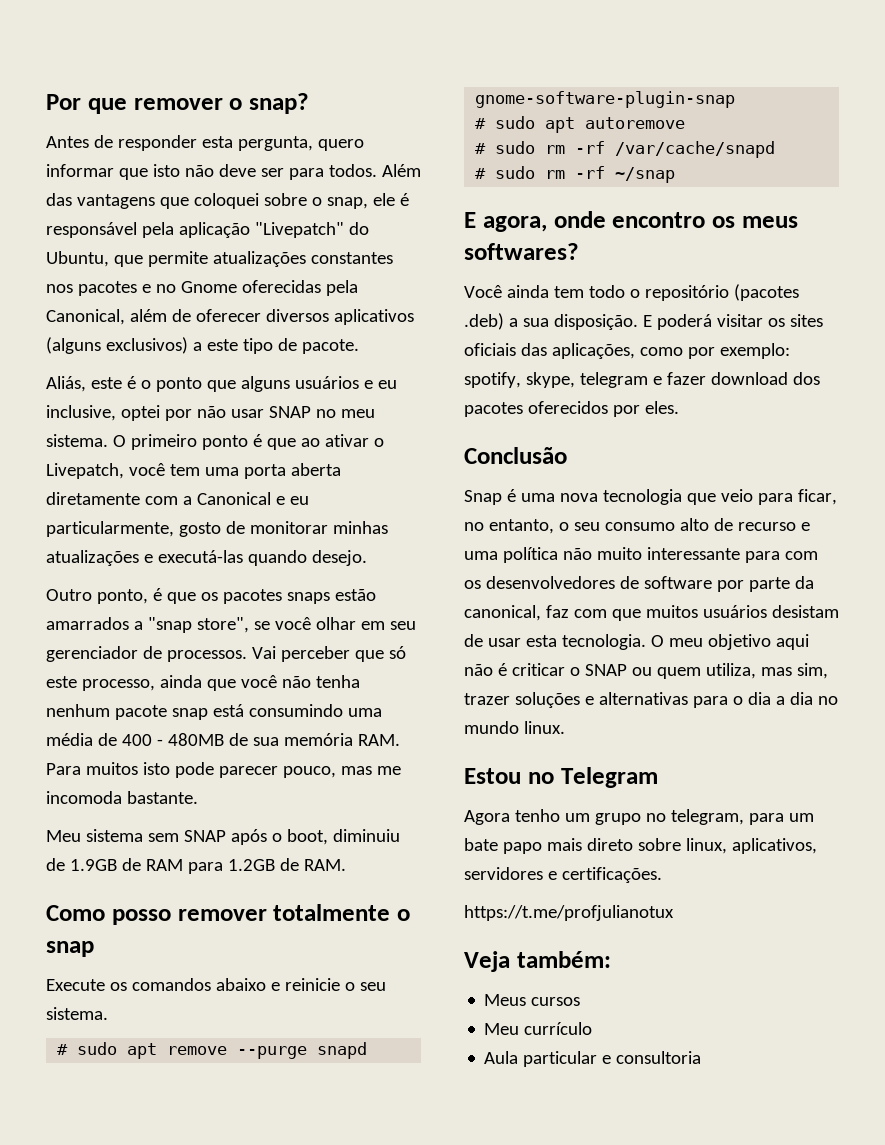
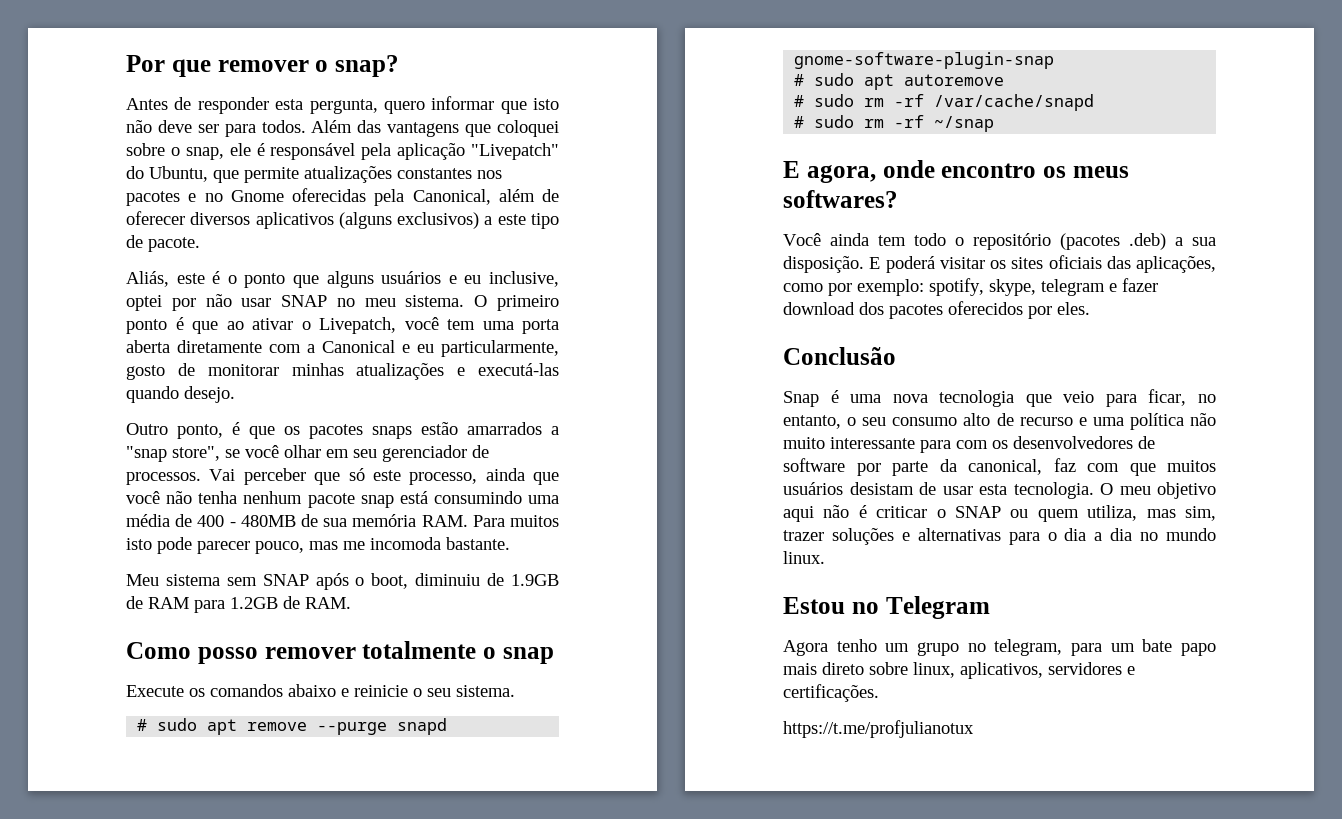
[464,951,611,972] [484,994,581,1006] [484,1022,593,1035] [484,1051,702,1067] // Veja também: // Meus cursos // Meu currículo // Aula particular e consultoria -> (974, 729) none

